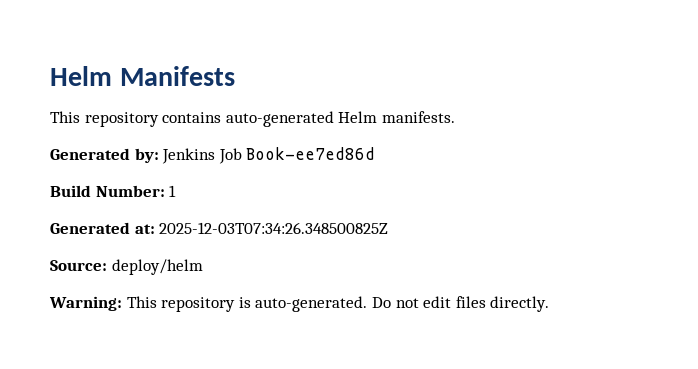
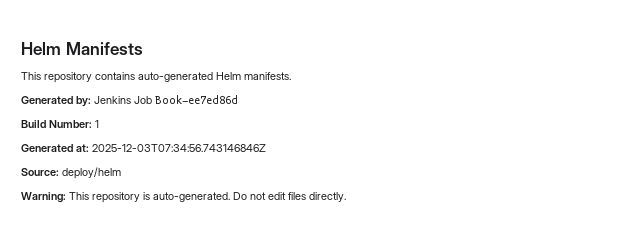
[159,222,389,234] 2025-12-03T07:34:26.348500825Z -> [92,144,266,152] 2025-12-03T07:34:56.743146846Z

